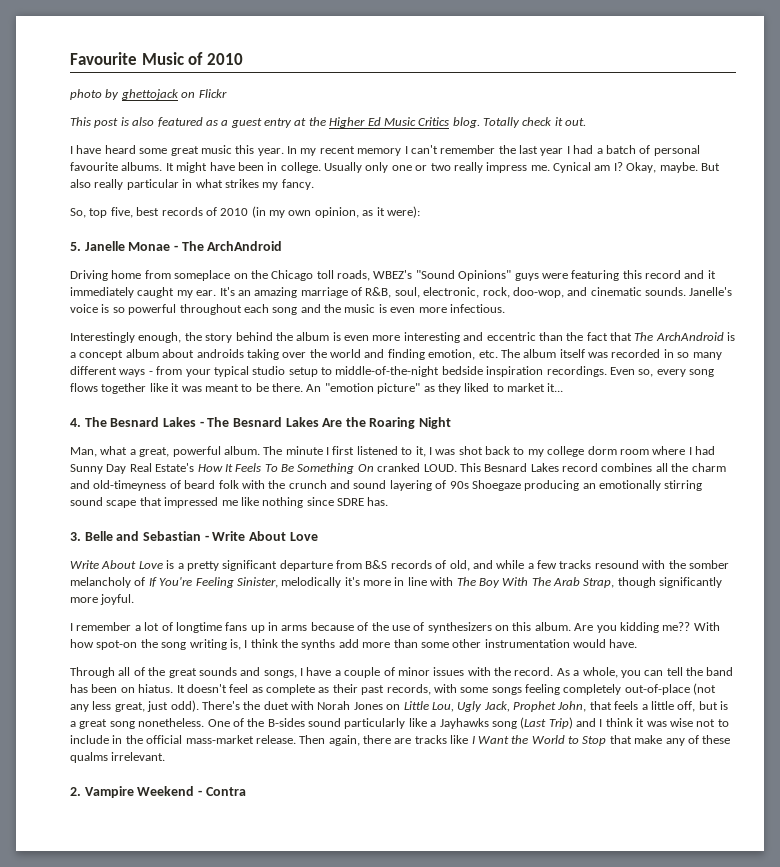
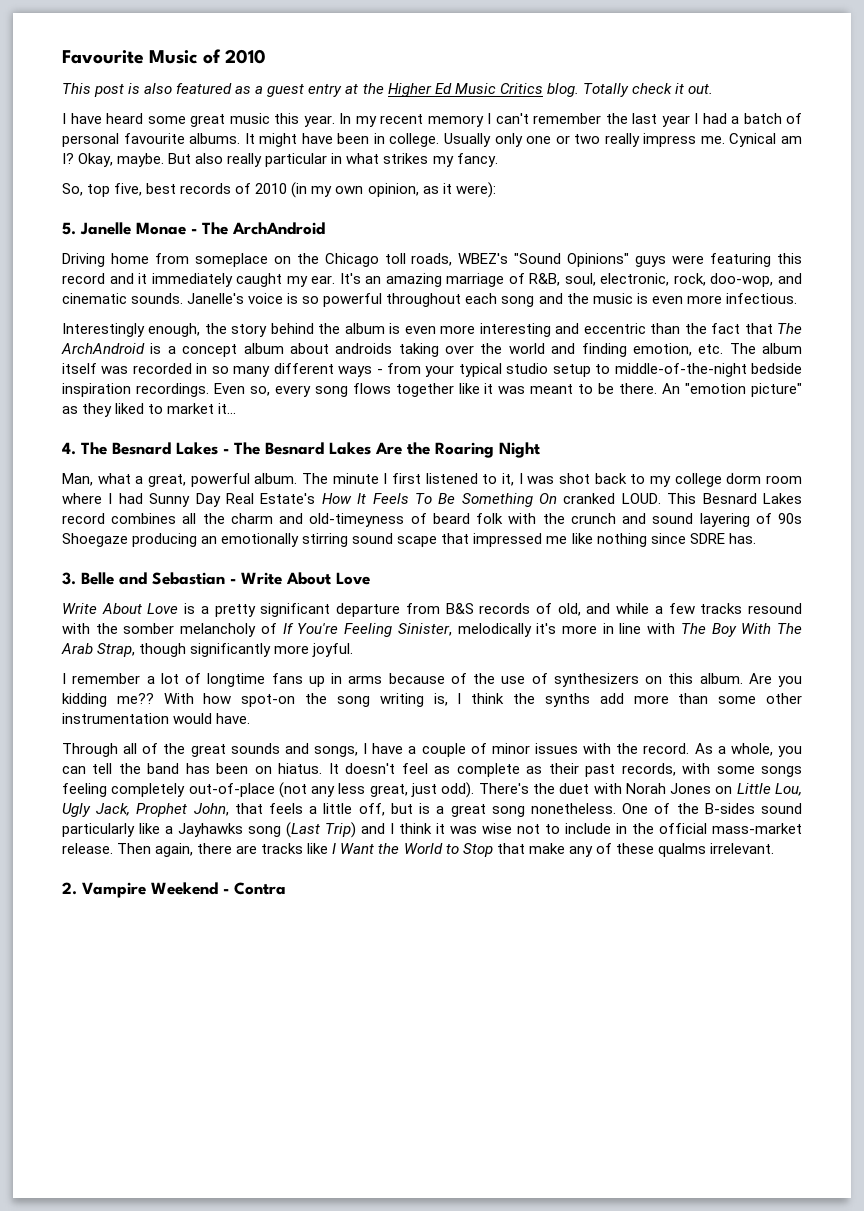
[70,89,227,100] // photo by ghettojack on Flickr -> (266, 56) none

